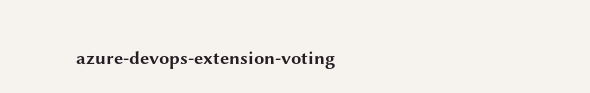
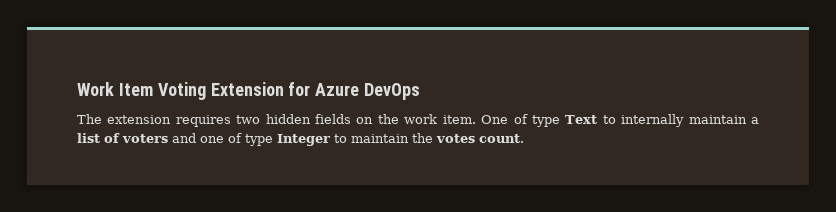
[76,51,335,69] azure-devops-extension-voting -> [77,82,421,100] [77,114,759,127] [77,133,524,146] Work Item Voting Extension for Azure DevOps // The extension requires two hidden fields on the work item. One of type Text to internally maintain a list of voters and one of type Integer to maintain the votes count.

